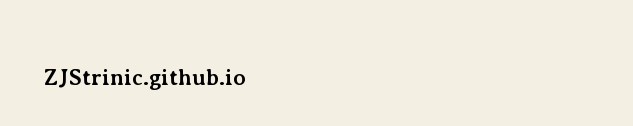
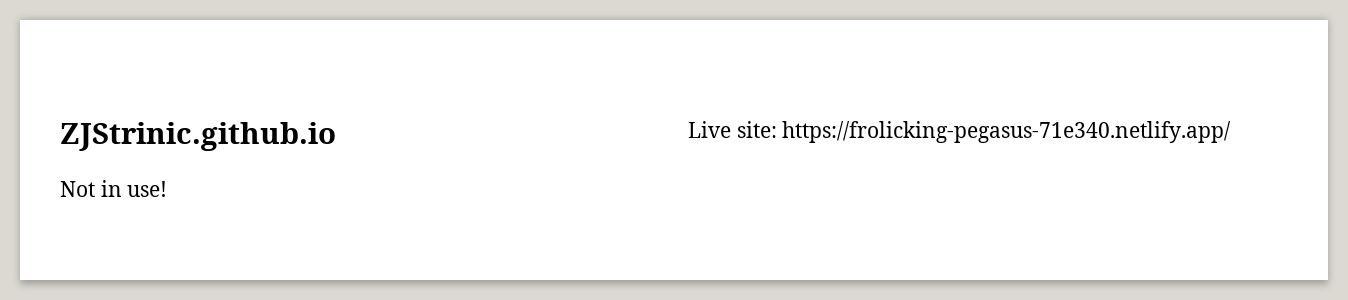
(246, 79) none -> [60,180,168,197] [688,121,1232,143] // Not in use! // Live site: https://frolicking-pegasus-71e340.netlify.app/

